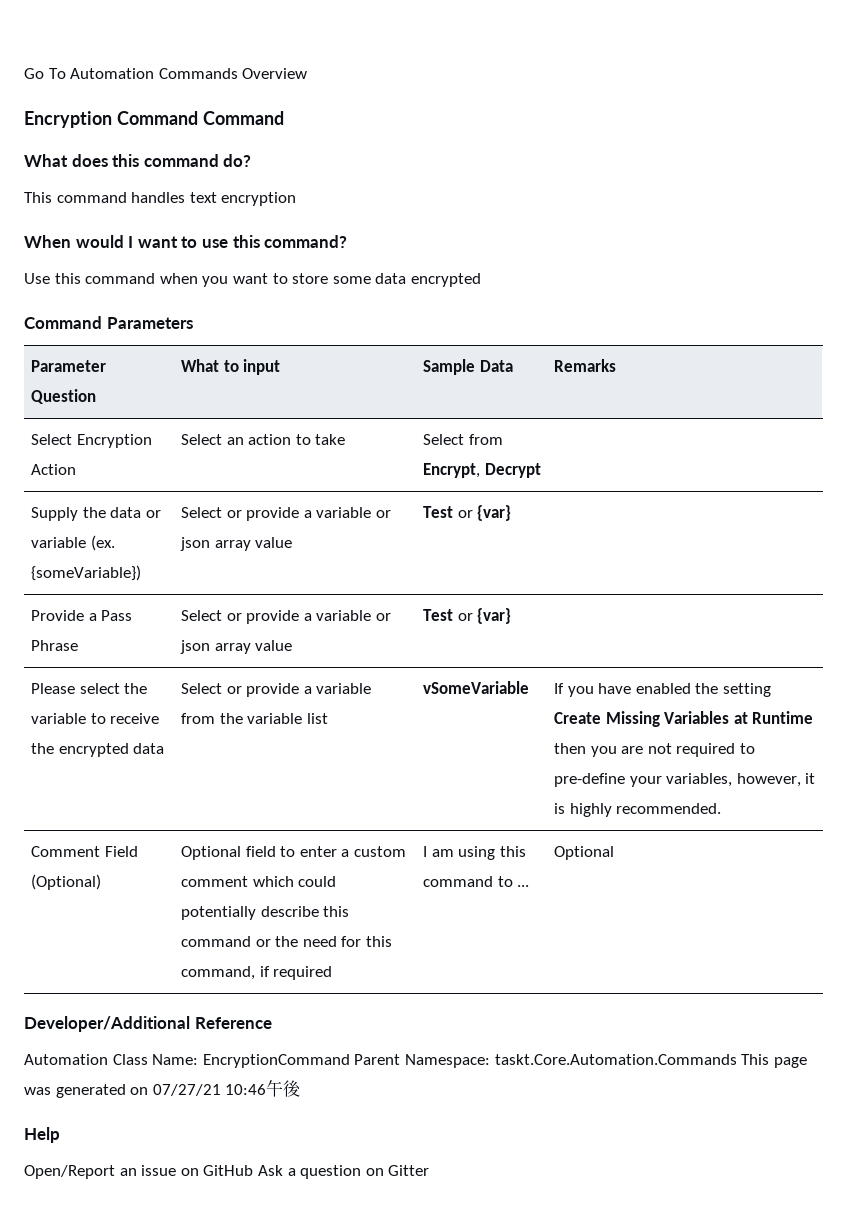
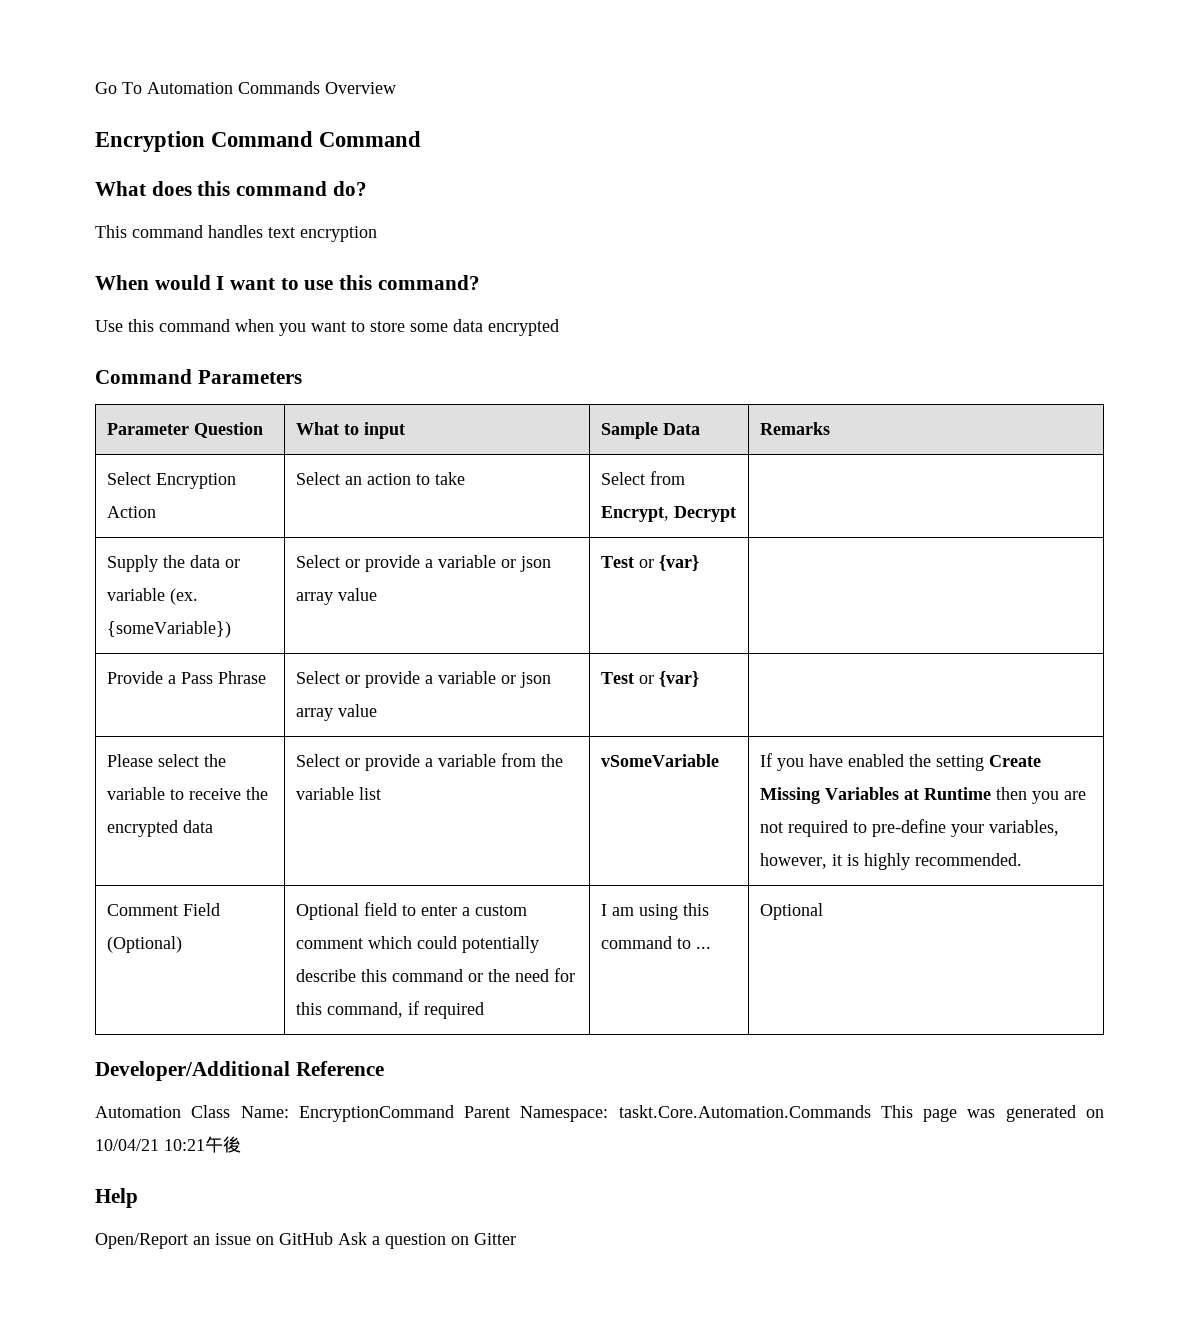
[152,1084,267,1096] 07/27/21 10:46 -> [95,1139,205,1151] 10/04/21 10:21

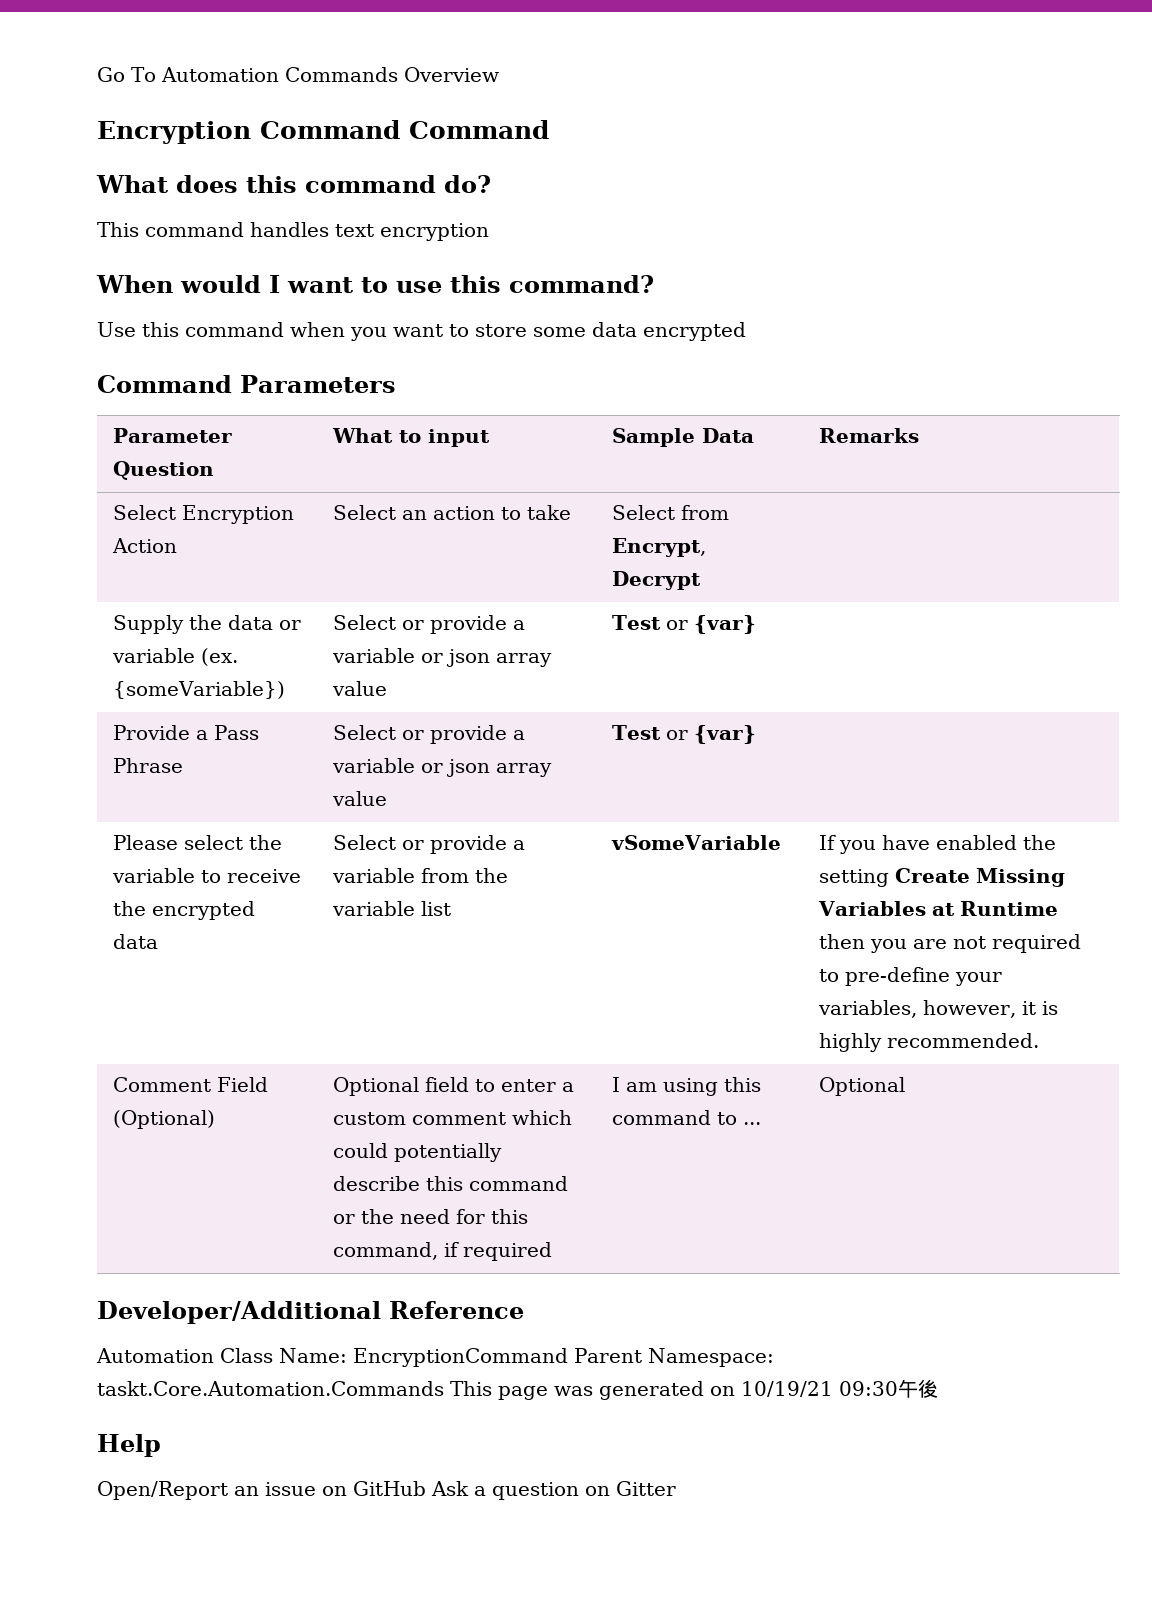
[95,1139,205,1151] 10/04/21 10:21 -> [741,1381,898,1397] 10/19/21 09:30

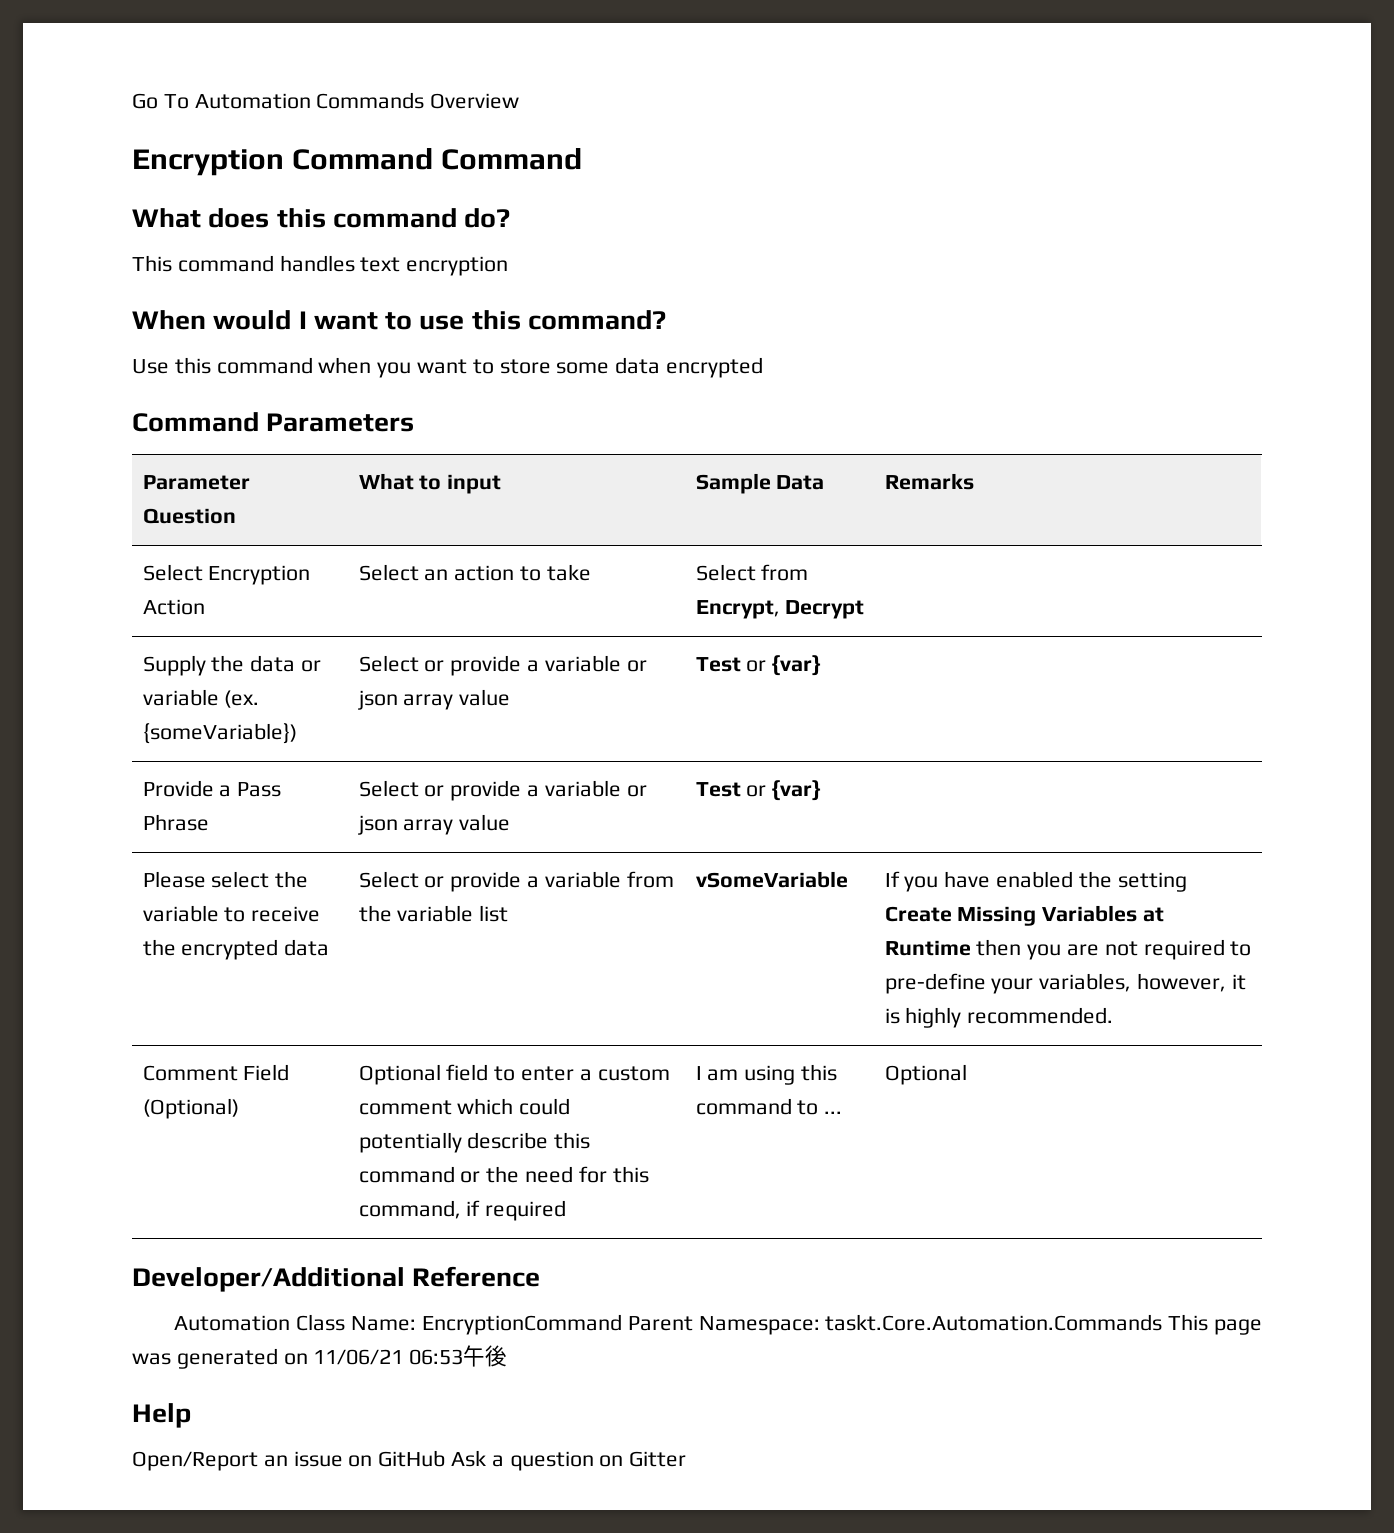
[741,1381,898,1397] 10/19/21 09:30 -> [313,1349,464,1365] 11/06/21 06:53

